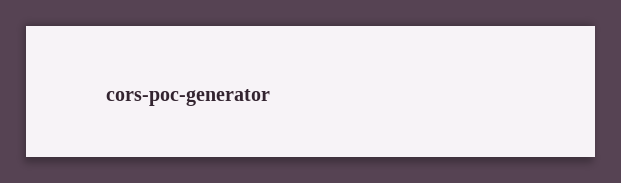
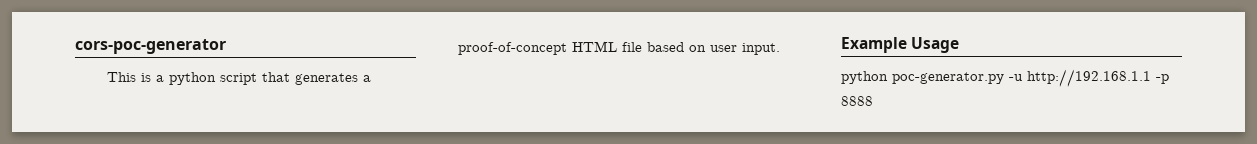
(270, 97) none -> [107,72,372,85] [458,41,780,55] [841,37,960,53] [841,69,1169,87] [841,96,873,106] // This is a python script that generates a proof-of-concept HTML file based on user input. // Example Usage // python poc-generator.py -u http://192.168.1.1 -p 8888

